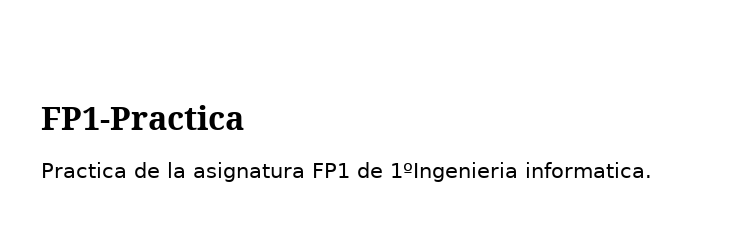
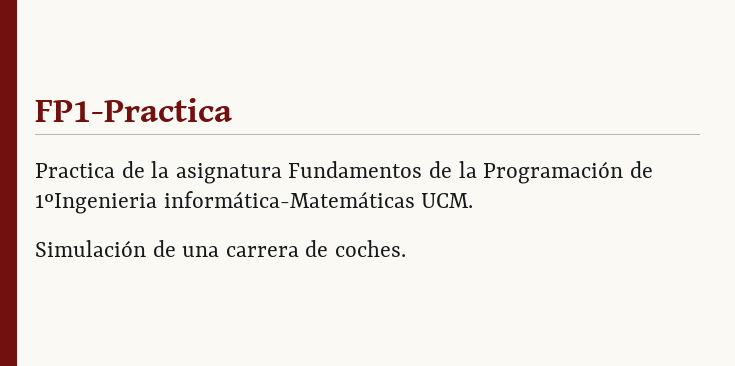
[312,162,652,182] FP1 de 1ºIngenieria informatica. -> [288,161,653,184] [35,191,474,214] [35,240,407,257] Fundamentos de la Programación de 1ºIngenieria informática-Matemáticas UCM. // Simulación de una carrera de coches.

